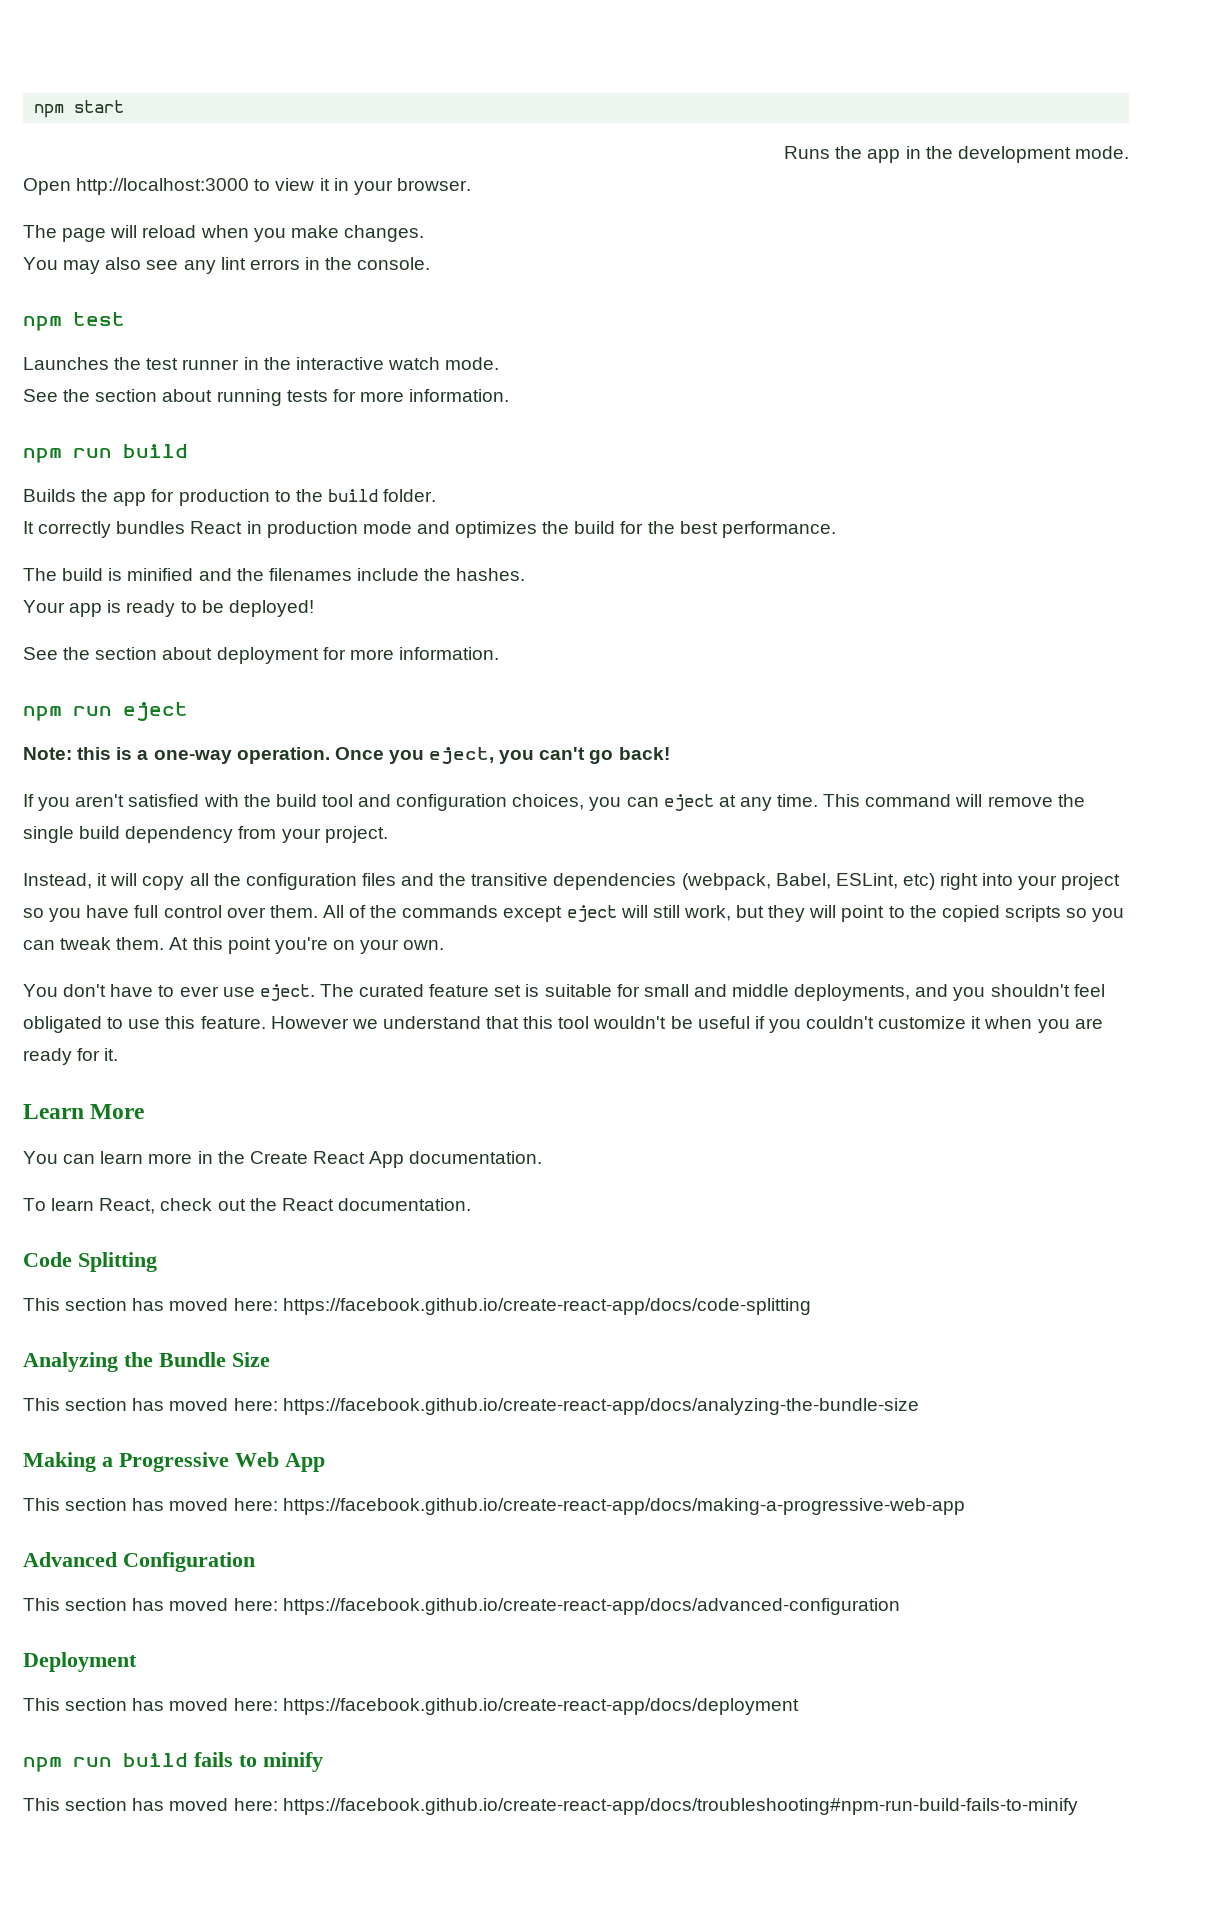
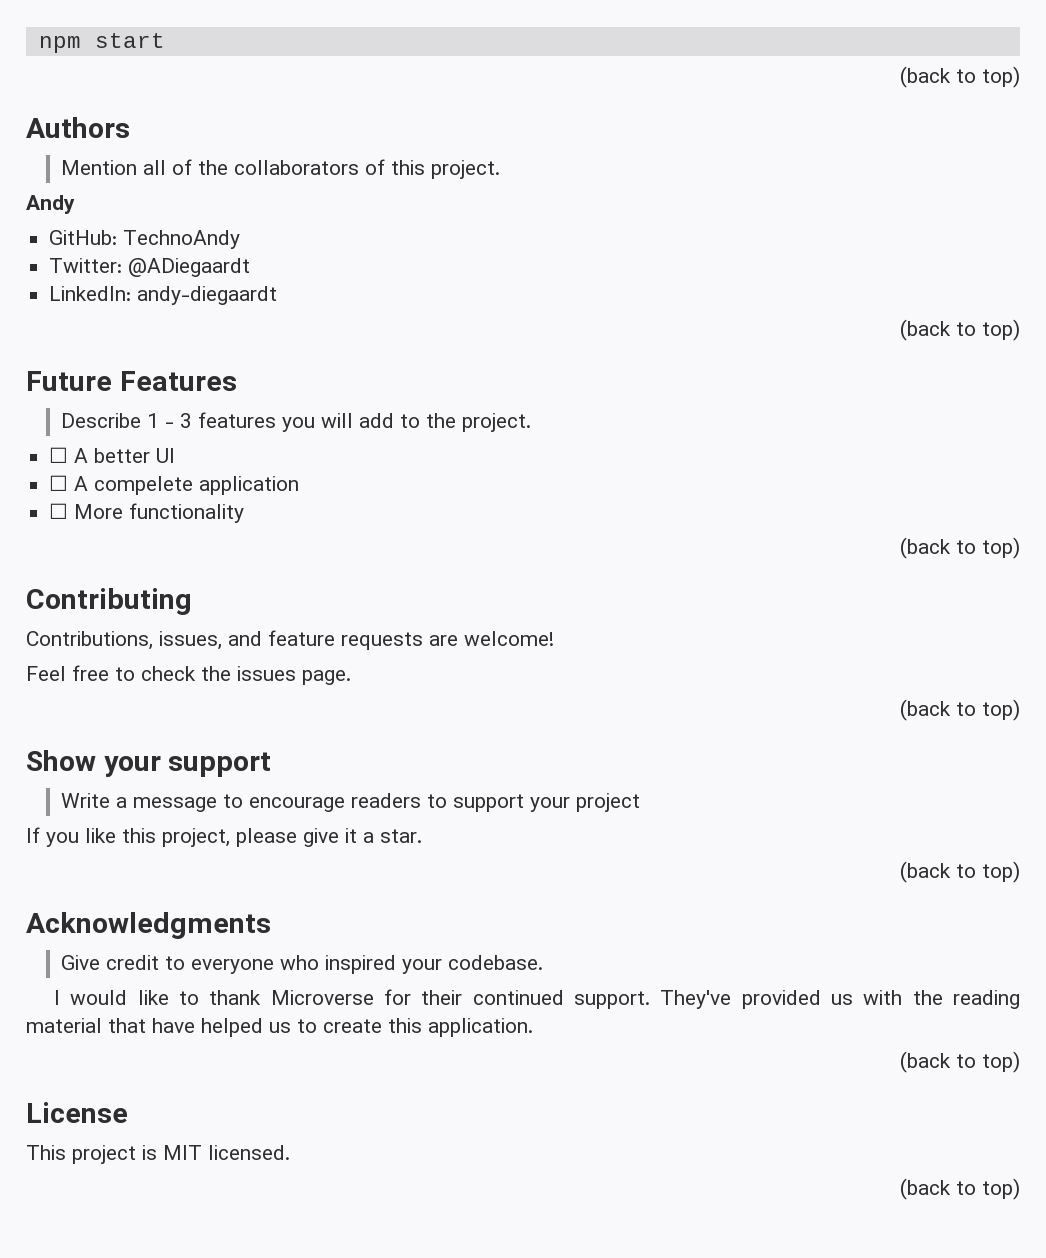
[784,146,1129,163] [23,178,471,195] [23,225,424,242] [23,257,431,274] [23,312,125,331] [23,357,500,370] [23,389,510,406] [23,444,188,463] [23,489,437,506] [23,521,836,538] [23,568,526,581] [23,600,314,617] [23,647,499,664] [23,702,188,721] [23,747,670,765] [23,794,1085,811] [23,826,388,843] [23,873,1121,890] [23,905,1125,922] [23,937,445,954] [23,984,1105,1001] [23,1016,1103,1033] [23,1048,119,1065] [23,1104,145,1119] [23,1151,543,1168] [23,1198,471,1214] [23,1252,157,1272] [23,1298,811,1315] [23,1352,270,1372] [23,1398,919,1415] [23,1452,325,1472] [23,1498,965,1515] [23,1552,255,1572] [23,1598,900,1615] [23,1652,137,1672] [23,1698,799,1715] [23,1752,323,1772] [23,1798,1078,1815] Runs the app in the development mode. // Open http://localhost:3000 to view it in your browser. // The page will reload when you make changes. // You may also see any lint errors in the console. // npm test // Launches the test runner in the interactive watch mode. // See the section about running tests for more information. // npm run build // Builds the app for production to the build folder. // It correctly bundles React in production mode and optimizes the build for the best performance. // The build is minified and the filenames include the hashes. // Your app is ready to be deployed! // See the section about deployment for more information. // npm run eject // Note: this is a one-way operation. Once you eject, you can't go back! // If you aren't satisfied with the build tool and configuration choices, you can eject at any time. This command will remove the single build dependency from your project. // Instead, it will copy all the configuration files and the transitive dependencies (webpack, Babel, ESLint, etc) right into your project so you have full control over them. All of the commands except eject will still work, but they will point to the copied scripts so you can tweak them. At this point you're on your own. // You don't have to ever use eject. The curated feature set is suitable for small and middle deployments, and you shouldn't feel obligated to use this feature. However we understand that this tool wouldn't be useful if you couldn't customize it when you are ready for it. // Learn More // You can learn more in the Create React App documentation. // To learn React, check out the React documentation. // Code Splitting // This section has moved here: https://facebook.github.io/create-react-app/docs/code-splitting // Analyzing the Bundle Size // This section has moved here: https://facebook.github.io/create-react-app/docs/analyzing-the-bundle-size // Making a Progressive Web App // This section has moved here: https://facebook.github.io/create-react-app/docs/making-a-progressive-web-app // Advanced Configuration // This section has moved here: https://facebook.github.io/create-react-app/docs/advanced-configuration // Deployment // This section has moved here: https://facebook.github.io/create-react-app/docs/deployment // npm run build fails to minify // This section has moved here: https://facebook.github.io/create-react-app/docs/troubleshooting#npm-run-build-fails-to-minify -> [900,66,1020,88] [26,117,130,138] [61,159,501,179] [26,195,75,214] [49,230,241,249] [49,258,251,277] [49,286,278,305] [900,319,1020,341] [26,371,237,391] [61,412,532,432] [49,447,176,463] [49,475,300,495] [49,503,245,523] [900,537,1020,559] [26,588,192,615] [26,630,554,650] [26,665,351,685] [900,699,1020,721] [26,750,272,777] [61,793,641,812] [26,827,422,847] [900,861,1020,883] [26,912,271,939] [61,955,544,974] [53,989,1021,1009] [26,1018,533,1037] [900,1051,1020,1073] [26,1102,128,1123] [26,1145,290,1164] [900,1178,1020,1200] (back to top) // Authors // Mention all of the collaborators of this project. // Andy // GitHub: TechnoAndy // Twitter: @ADiegaardt // LinkedIn: andy-diegaardt // (back to top) // Future Features // Describe 1 - 3 features you will add to the project. // ☐ A better UI // ☐ A compelete application // ☐ More functionality // (back to top) // Contributing // Contributions, issues, and feature requests are welcome! // Feel free to check the issues page. // (back to top) // Show your support // Write a message to encourage readers to support your project // If you like this project, please give it a star. // (back to top) // Acknowledgments // Give credit to everyone who inspired your codebase. // I would like to thank Microverse for their continued support. They've provided us with the reading material that have helped us to create this application. // (back to top) // License // This project is MIT licensed. // (back to top)

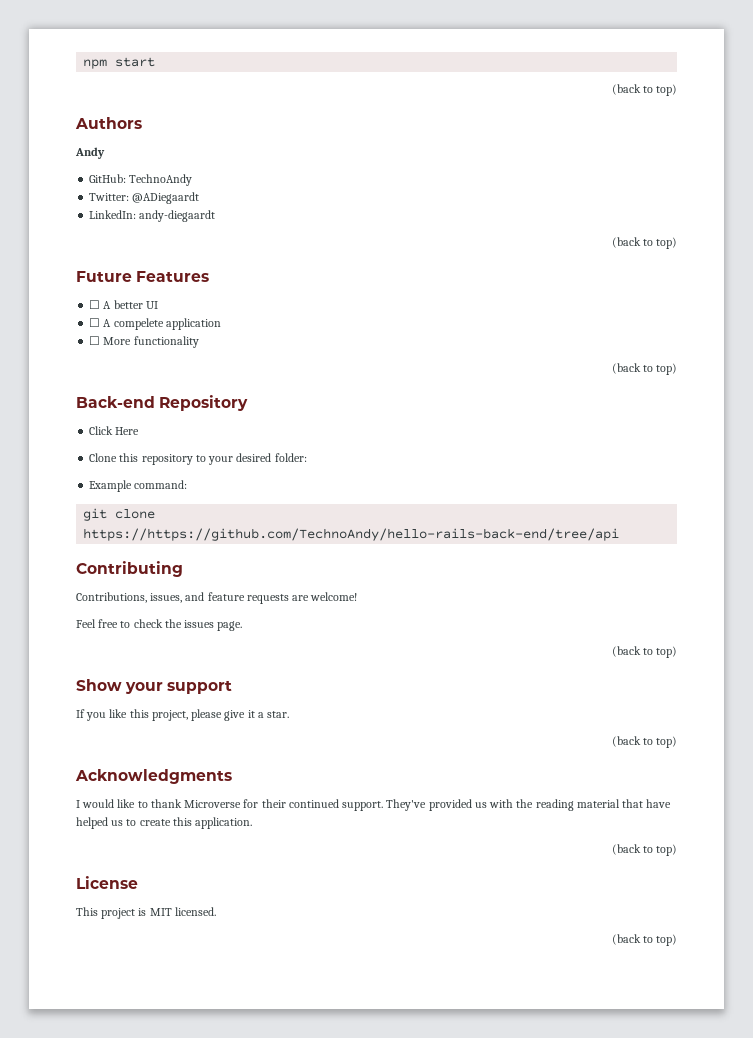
[61,159,501,179] // Mention all of the collaborators of this project. -> (142, 123) none
[61,412,532,432] // Describe 1 - 3 features you will add to the project. -> (210, 276) none
(1020, 548) none -> [76,395,249,411] [89,426,140,435] [89,453,307,465] [89,480,188,492] [83,508,156,521] [83,528,620,541] // Back-end Repository // Click Here // Clone this repository to your desired folder: // Example command: // git clone https://https://github.com/TechnoAndy/hello-rails-back-end/tree/api
[61,793,641,812] // Write a message to encourage readers to support your project -> (233, 687) none
[61,955,544,974] // Give credit to everyone who inspired your codebase. -> (232, 776) none

